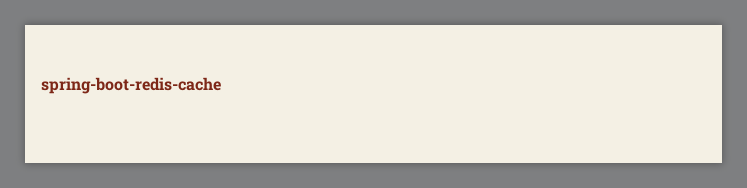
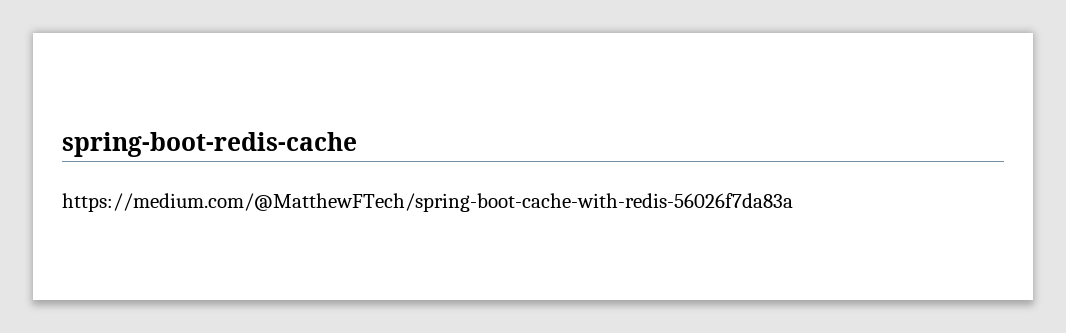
(221, 85) none -> [62,193,793,212] // https://medium.com/@MatthewFTech/spring-boot-cache-with-redis-56026f7da83a

